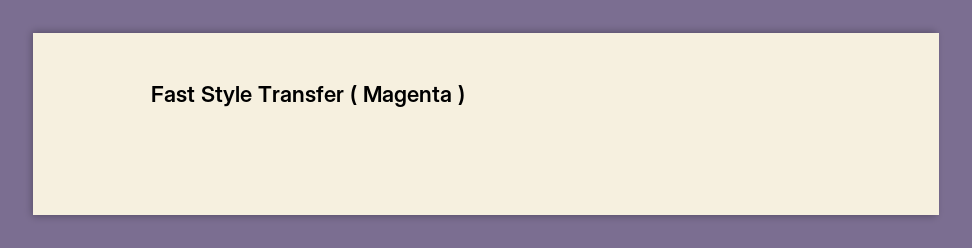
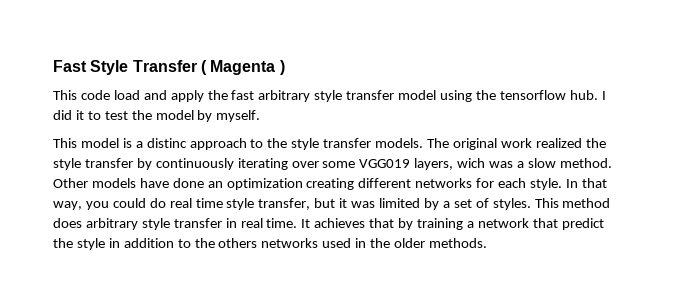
(465, 95) none -> [53,90,606,102] [53,110,261,122] [53,138,606,150] [53,158,612,170] [53,178,607,190] [53,198,611,210] [53,218,604,230] [53,238,487,250] // This code load and apply the fast arbitrary style transfer model using the tensorflow hub. I did it to test the model by myself. // This model is a distinc approach to the style transfer models. The original work realized the style transfer by continuously iterating over some VGG019 layers, wich was a slow method. Other models have done an optimization creating different networks for each style. In that way, you could do real time style transfer, but it was limited by a set of styles. This method does arbitrary style transfer in real time. It achieves that by training a network that predict the style in addition to the others networks used in the older methods.

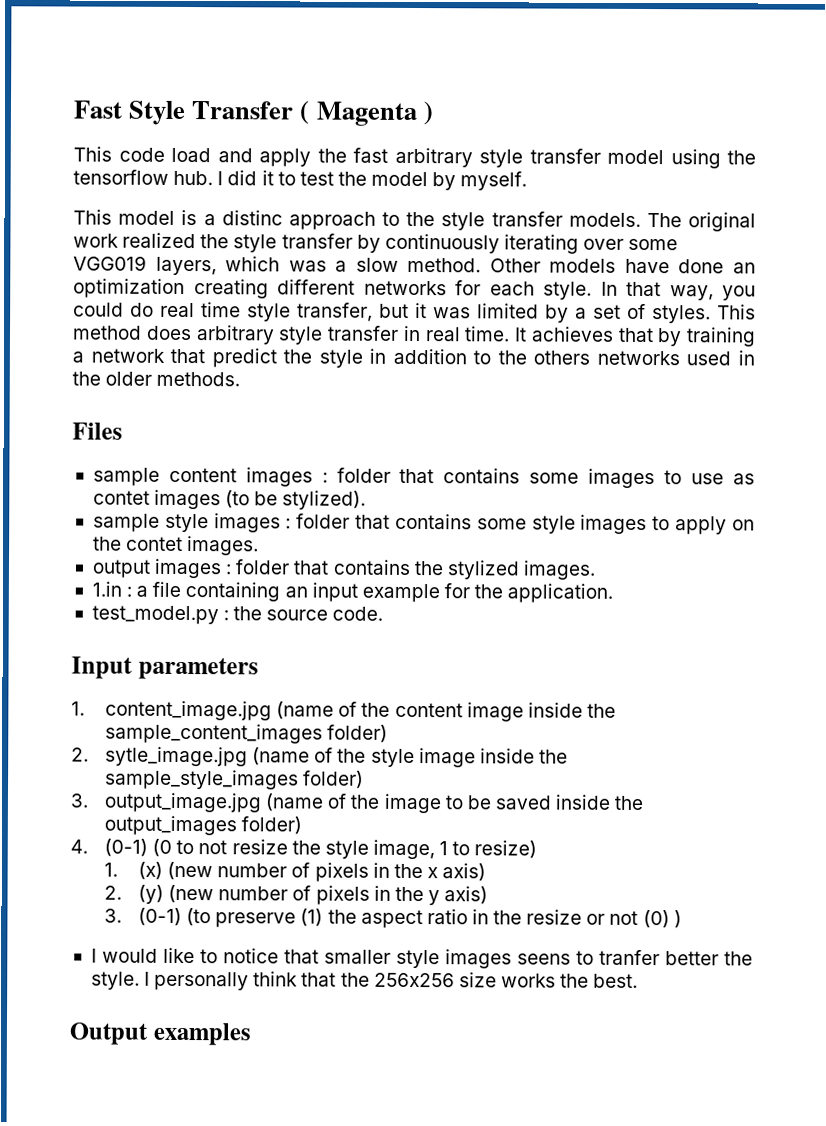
[457,158,486,168] wich -> [225,256,281,272] which
(487, 243) none -> [72,422,123,440] [92,467,755,489] [92,489,367,510] [92,513,755,535] [92,536,260,556] [91,558,596,580] [91,581,614,603] [91,605,384,625] [71,656,259,680] [71,700,616,722] [104,723,389,744] [71,746,568,768] [104,769,365,790] [70,792,644,814] [103,815,303,836] [70,838,538,860] [103,861,487,882] [103,884,489,906] [103,907,682,929] [90,947,753,969] [90,971,639,991] [69,1022,251,1046] // Files // sample content images : folder that contains some images to use as contet images (to be stylized). // sample style images : folder that contains some style images to apply on the contet images. // output images : folder that contains the stylized images. // 1.in : a file containing an input example for the application. // test_model.py : the source code. // Input parameters // 1. content_image.jpg (name of the content image inside the sample_content_images folder) // 2. sytle_image.jpg (name of the style image inside the sample_style_images folder) // 3. output_image.jpg (name of the image to be saved inside the output_images folder) // 4. (0-1) (0 to not resize the style image, 1 to resize) // 1. (x) (new number of pixels in the x axis) // 2. (y) (new number of pixels in the y axis) // 3. (0-1) (to preserve (1) the aspect ratio in the resize or not (0) ) // I would like to notice that smaller style images seens to tranfer better the style. I personally think that the 256x256 size works the best. // Output examples

